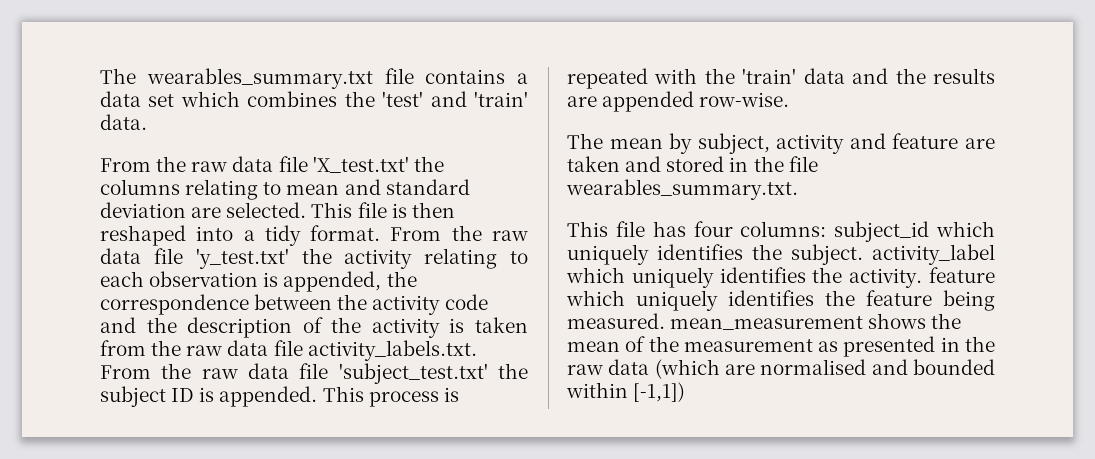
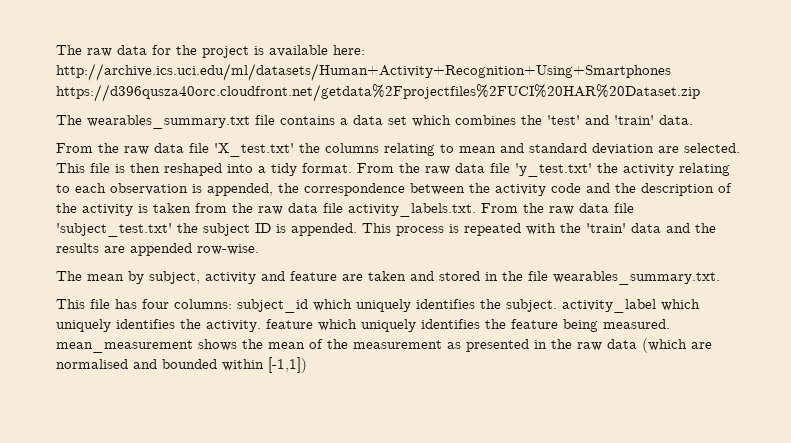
[100,68,136,84] The -> [56,45,365,58] [56,63,671,81] [56,84,700,102] [56,115,82,125] The raw data for the project is available here: http://archive.ics.uci.edu/ml/datasets/Human+Activity+Recognition+Using+Smartphones https://d396qusza40orc.cloudfront.net/getdata%2Fprojectfiles%2FUCI%20HAR%20Dataset.zip // The

